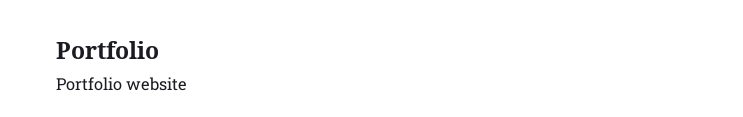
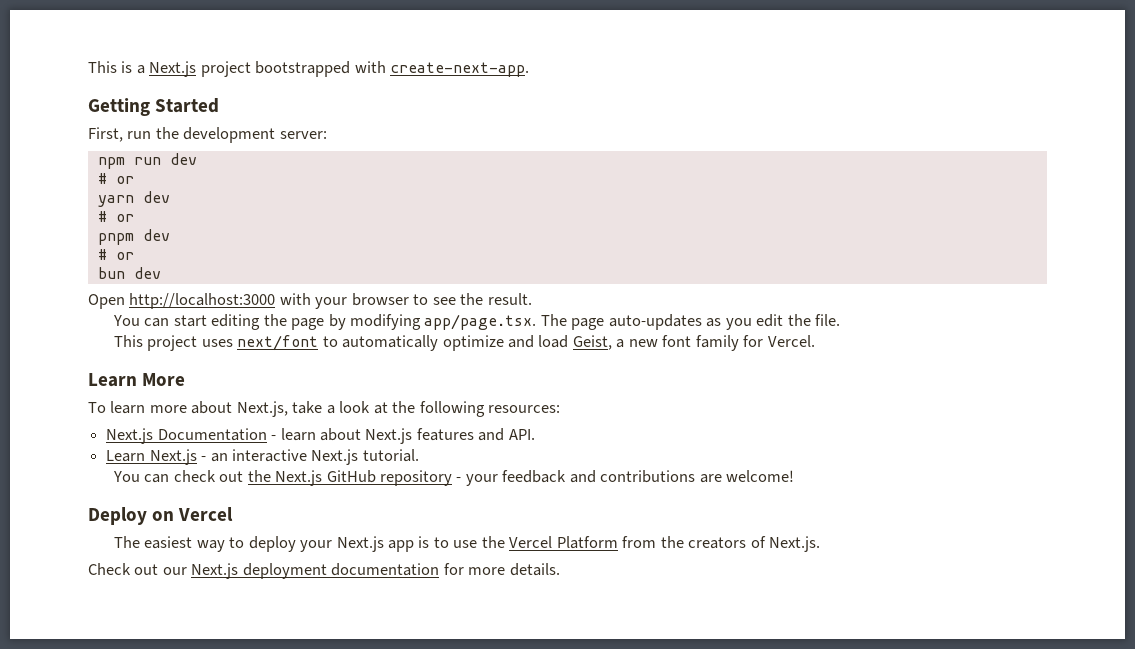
[56,41,159,59] [56,77,188,91] Portfolio // Portfolio website -> [88,61,530,77] [88,98,220,116] [88,127,327,143] [97,153,197,169] [97,173,134,184] [97,191,170,207] [97,211,134,222] [97,229,170,245] [97,249,134,260] [97,267,161,279] [88,293,532,309] [112,314,841,330] [113,335,815,351] [88,373,186,387] [88,401,561,417] [106,428,535,444] [106,449,419,465] [112,470,795,486] [88,507,234,525] [113,536,820,552] [88,563,560,579] This is a Next.js project bootstrapped with create-next-app. // Getting Started // First, run the development server: // npm run dev // # or // yarn dev // # or // pnpm dev // # or // bun dev // Open http://localhost:3000 with your browser to see the result. // You can start editing the page by modifying app/page.tsx. The page auto-updates as you edit the file. // This project uses next/font to automatically optimize and load Geist, a new font family for Vercel. // Learn More // To learn more about Next.js, take a look at the following resources: // Next.js Documentation - learn about Next.js features and API. // Learn Next.js - an interactive Next.js tutorial. // You can check out the Next.js GitHub repository - your feedback and contributions are welcome! // Deploy on Vercel // The easiest way to deploy your Next.js app is to use the Vercel Platform from the creators of Next.js. // Check out our Next.js deployment documentation for more details.

